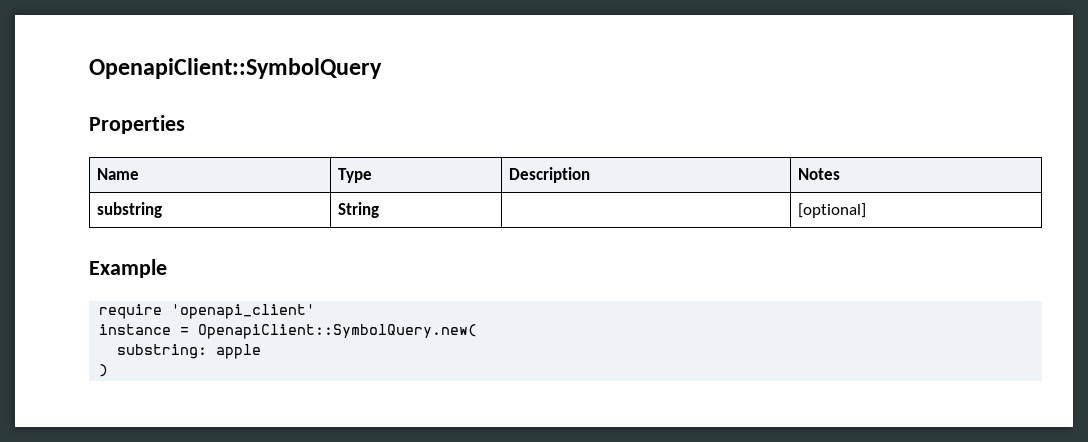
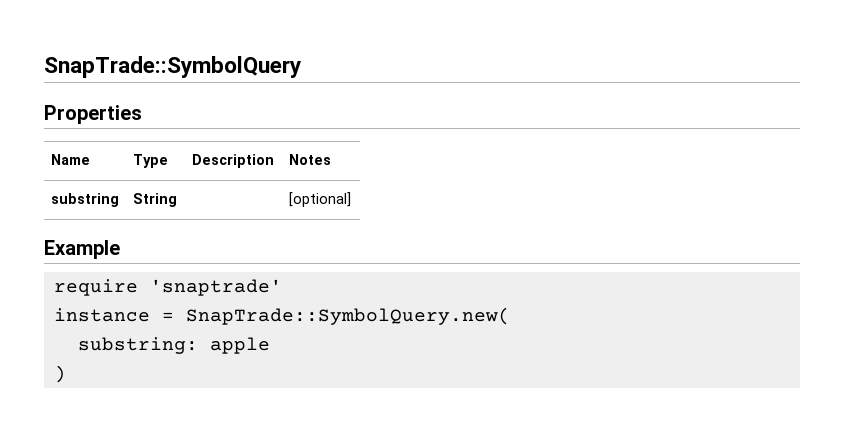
[89,58,382,79] OpenapiClient::SymbolQuery -> [44,56,301,78] SnapTrade::SymbolQuery
[171,304,316,319] 'openapi_client' -> [149,279,282,296] 'snaptrade'
[198,324,478,339] OpenapiClient::SymbolQuery.new( -> [185,307,510,325] SnapTrade::SymbolQuery.new(

